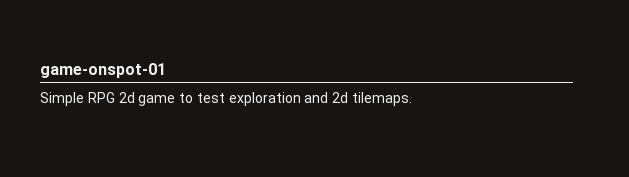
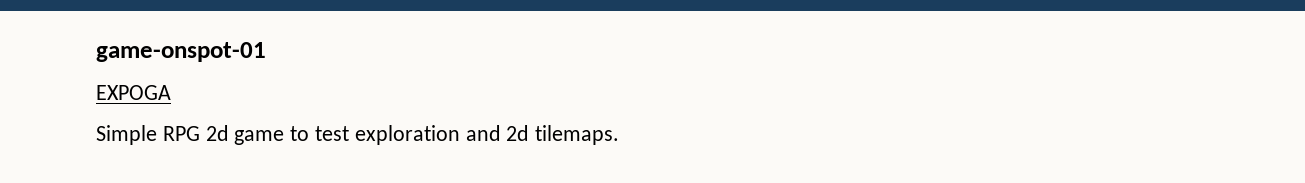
(166, 70) none -> [96,85,171,100] // EXPOGA

